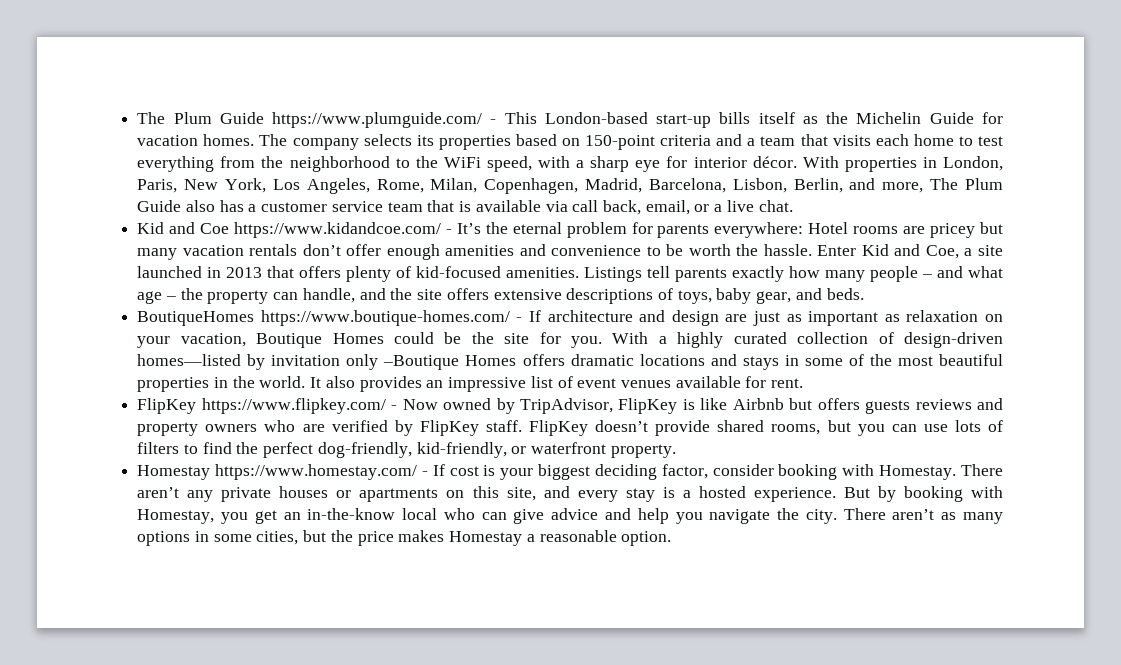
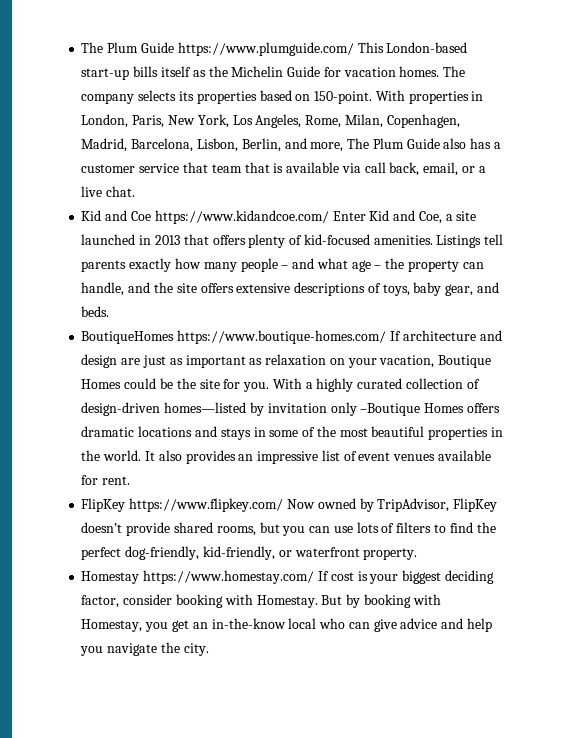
[490,119,497,124] - -> (354, 49) none
[585,134,1004,150] [137,156,797,172] 150-point criteria and a team that visits each home to test everything from the neighborhood to the WiFi speed, with a sharp eye for interior décor. -> [314,91,373,104] 150-point.
(383, 206) none -> [182,162,208,173] that
[445,222,1003,238] [137,244,812,260] - It’s the eternal problem for parents everywhere: Hotel rooms are pricey but many vacation rentals don’t offer enough amenities and convenience to be worth the hassle. -> (329, 217) none
[516,317,523,322] - -> (387, 337) none
[391,405,398,410] - -> (284, 505) none
[682,398,1004,414] [137,420,589,436] is like Airbnb but offers guests reviews and property owners who are verified by FlipKey staff. FlipKey -> (498, 505) none
[421,471,428,476] - -> (315, 577) none
[960,464,1003,476] [137,486,836,502] There aren’t any private houses or apartments on this site, and every stay is a hosted experience. -> (318, 601) none
[843,508,1003,524] [137,530,672,546] There aren’t as many options in some cities, but the price makes Homestay a reasonable option. -> (209, 649) none

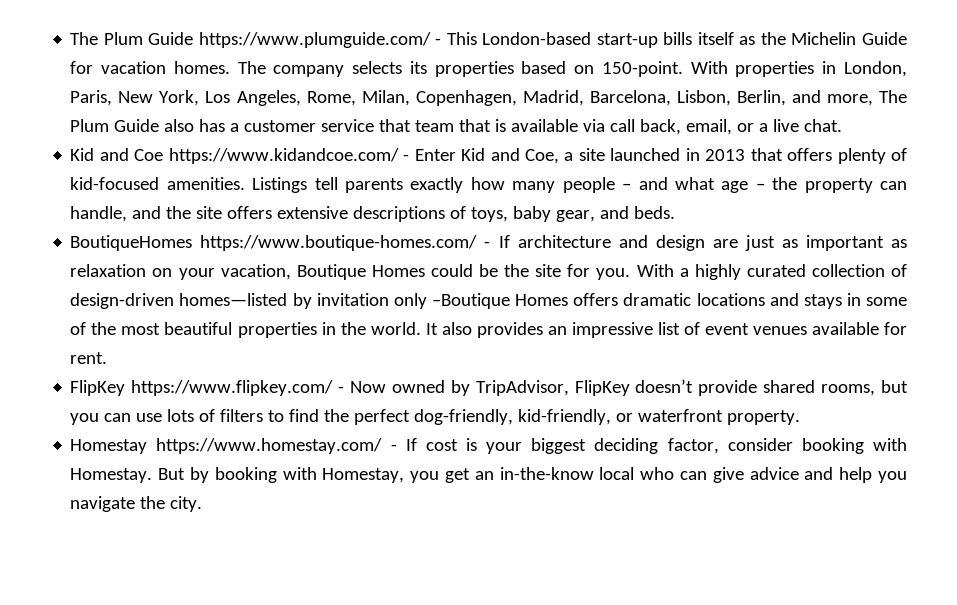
(354, 49) none -> [435,38,442,45] -
(329, 217) none -> [403,154,410,161] -
(387, 337) none -> [484,241,491,248] -
(284, 505) none -> [338,386,345,393] -
(315, 577) none -> [390,444,397,451] -

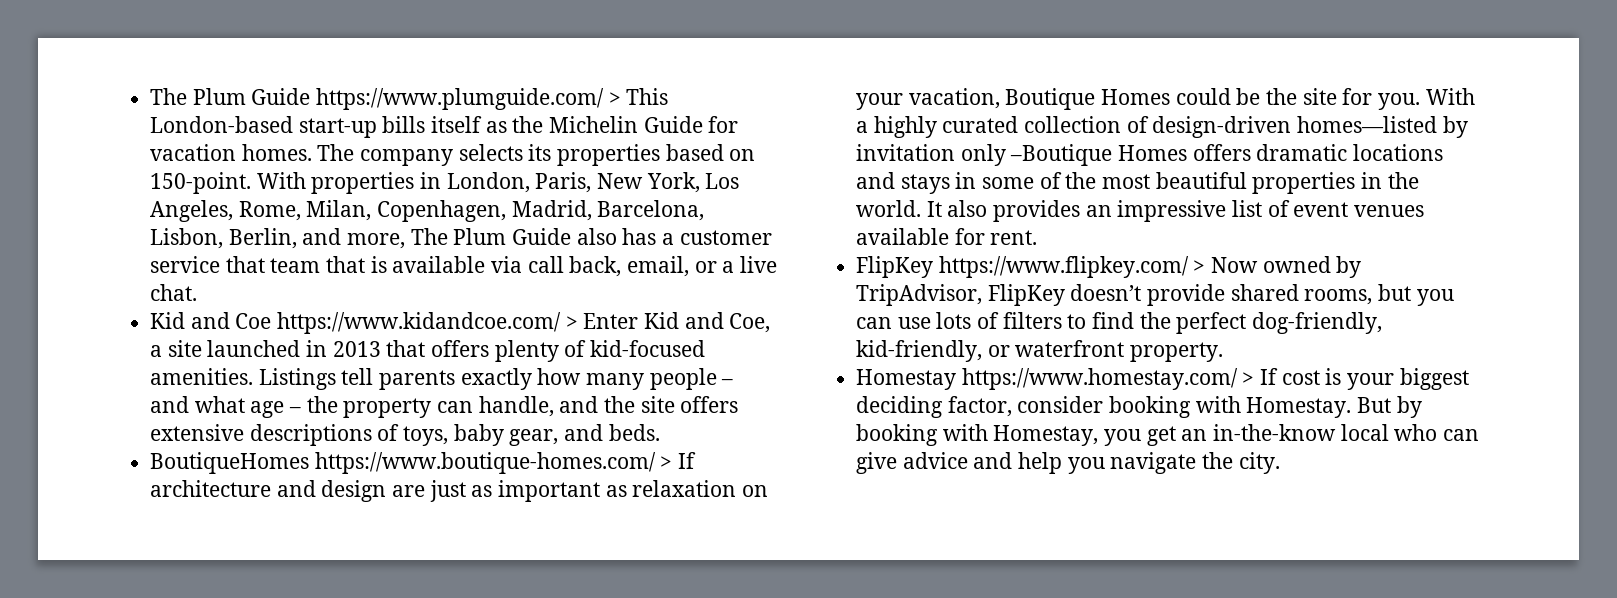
[435,38,442,45] - -> [608,92,621,105] >
[403,154,410,161] - -> [565,316,578,329] >
[484,241,491,248] - -> [660,456,673,469] >
[338,386,345,393] - -> [1193,260,1206,273] >
[390,444,397,451] - -> [1242,372,1255,385] >

